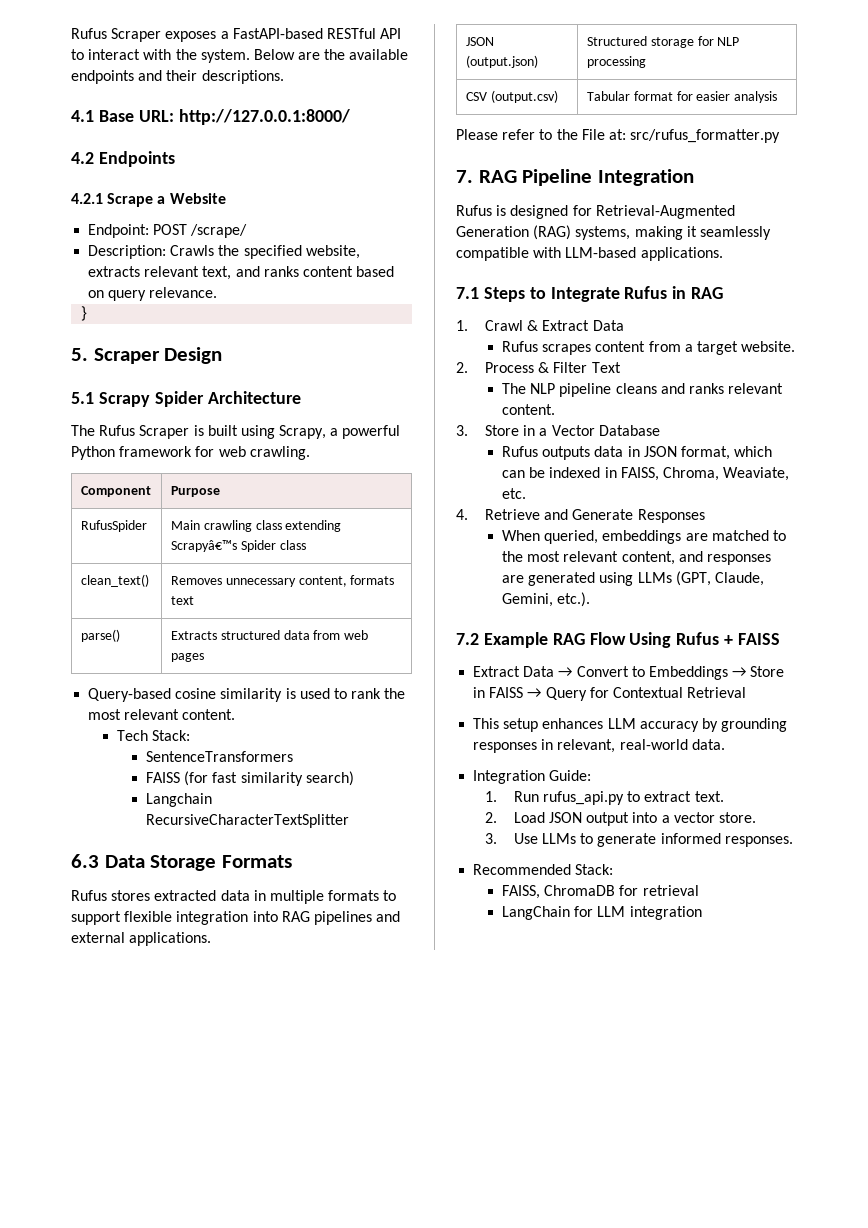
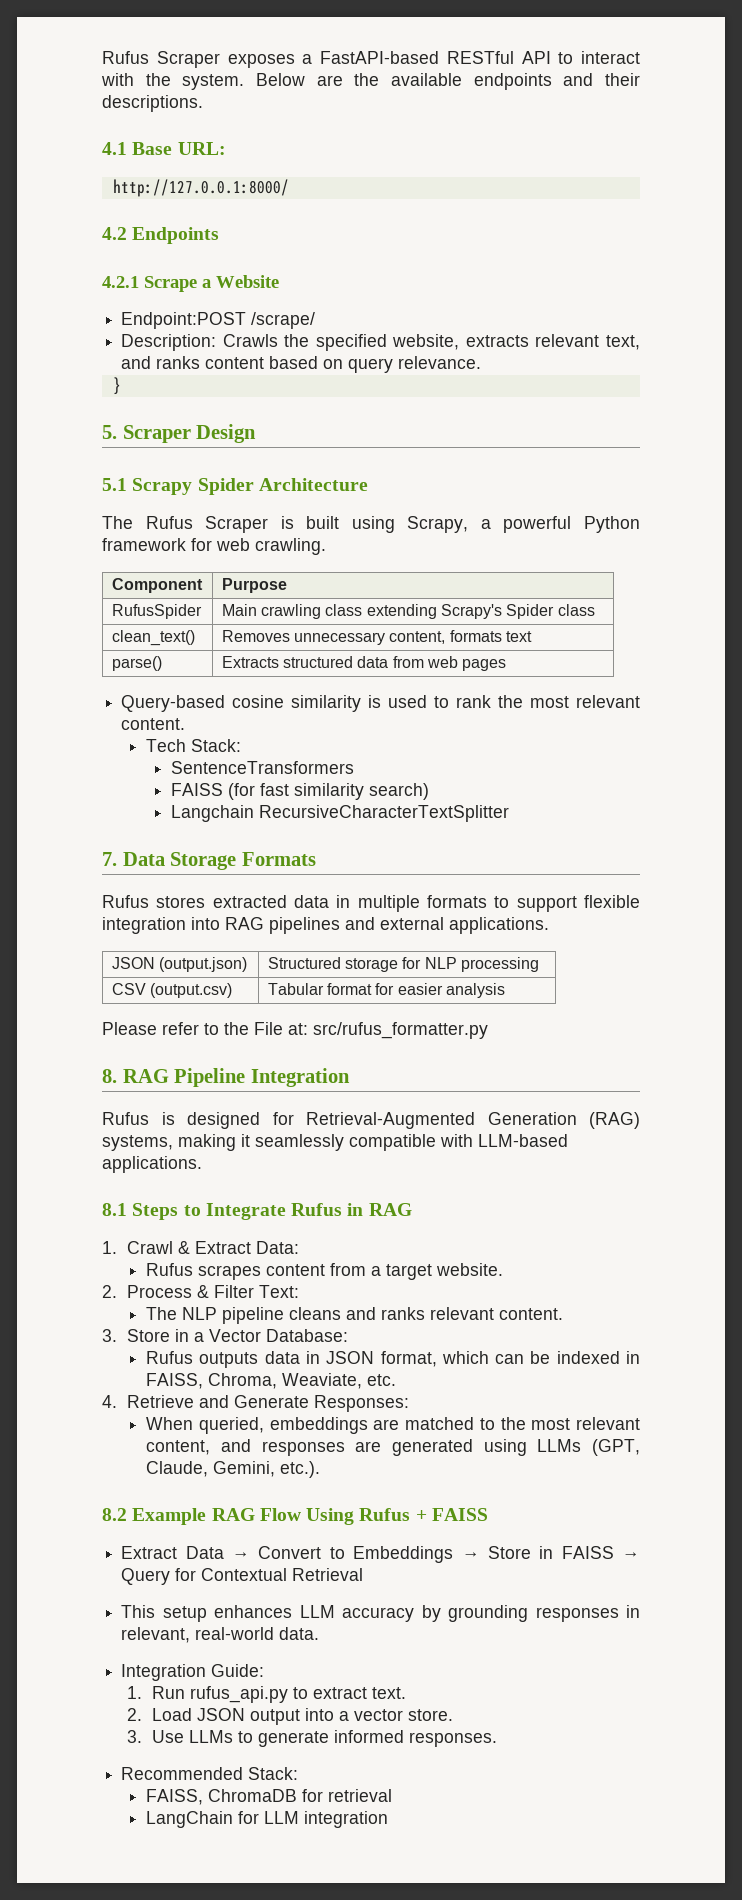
(174, 116) none -> (226, 148) //
[88,224,188,238] Endpoint: POST -> [121,312,247,329] Endpoint:POST
[170,540,237,552] Scrapyâ€™s -> [440,604,502,619] Scrapy's
[71,854,99,868] 6.3 -> [102,852,117,866] 7.
[456,170,473,183] 7. -> [102,1069,117,1083] 8.
[456,287,479,299] 7.1 -> [102,1203,127,1216] 8.1
[592,320,624,331] Data -> [255,1241,299,1254] Data:
[591,362,621,373] Text -> [258,1285,299,1298] Text:
[598,425,660,436] Database -> [265,1329,348,1342] Database:
[637,509,705,523] Responses -> [313,1395,409,1412] Responses:
[456,633,479,645] 7.2 -> [102,1508,127,1521] 8.2

